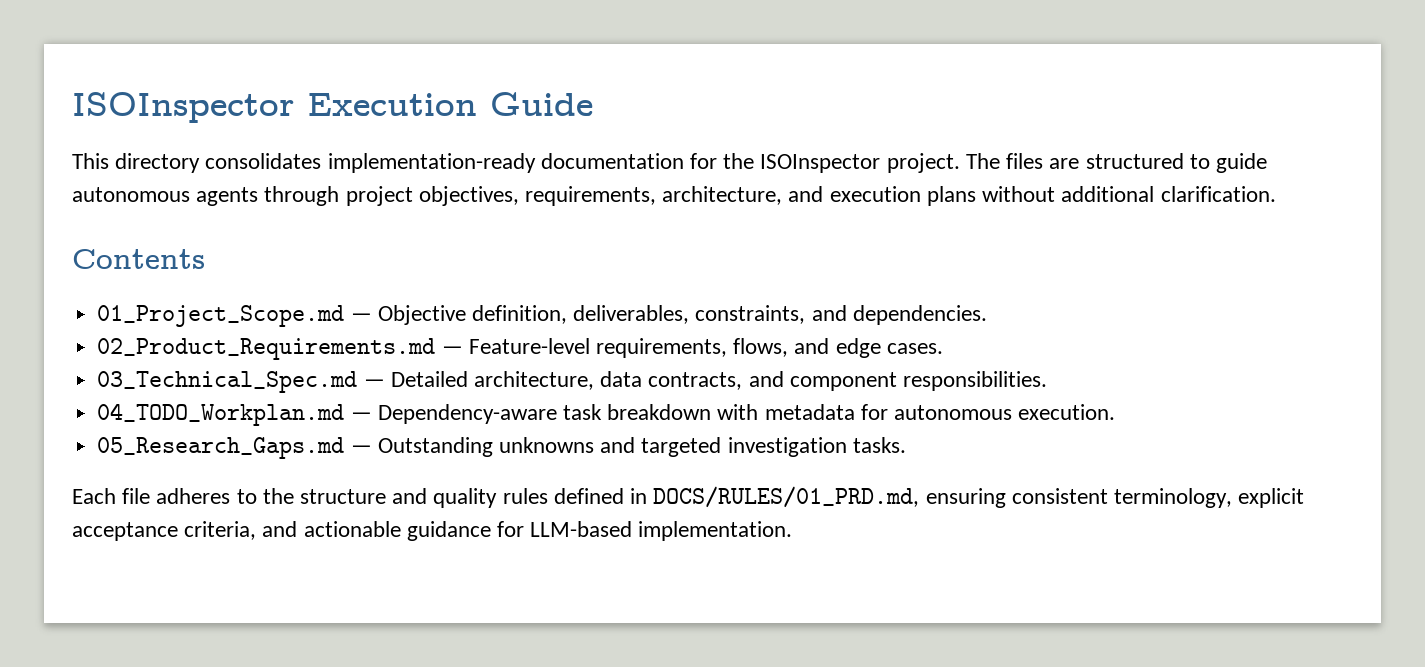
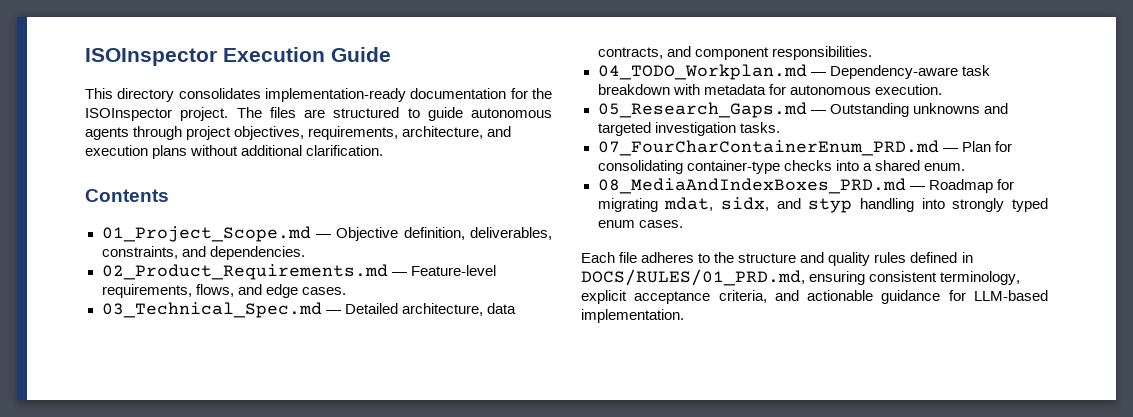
(906, 445) none -> [597,140,1012,156] [597,160,965,174] [597,178,1014,194] [597,197,1048,213] [597,220,683,228] // 07_FourCharContainerEnum_PRD.md — Plan for consolidating container-type checks into a shared enum. // 08_MediaAndIndexBoxes_PRD.md — Roadmap for migrating mdat, sidx, and styp handling into strongly typed enum cases.

